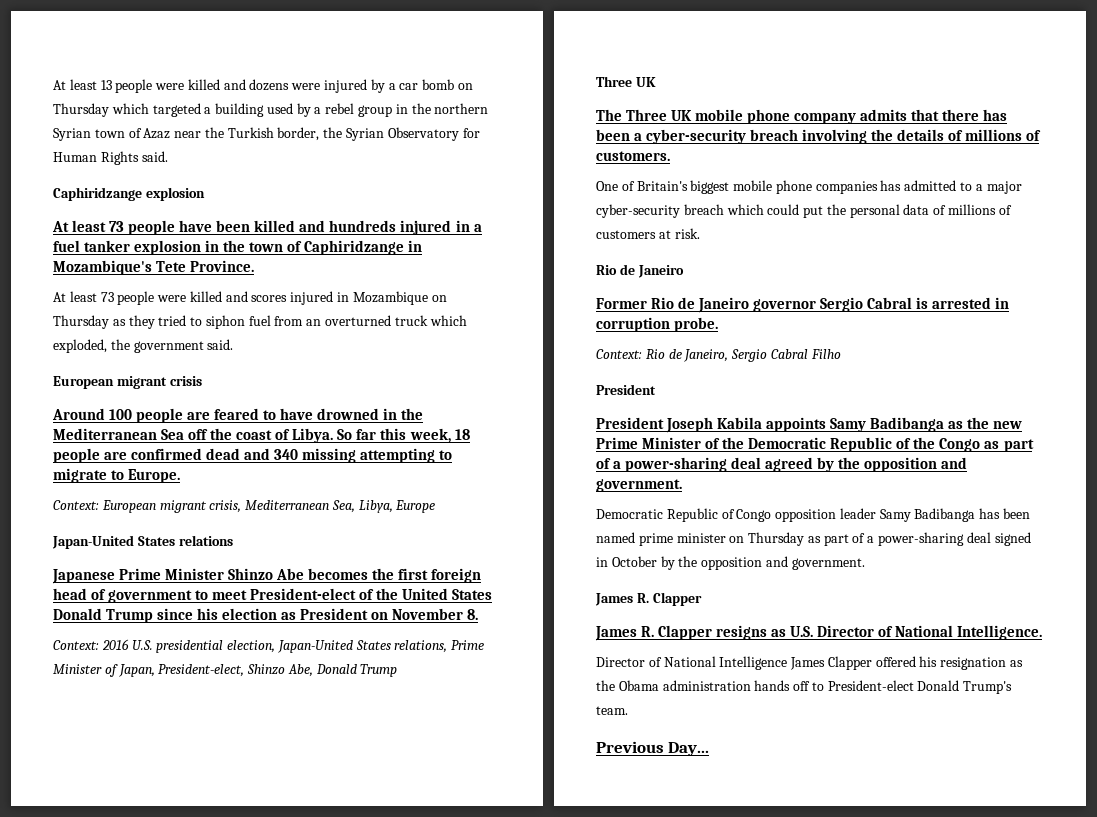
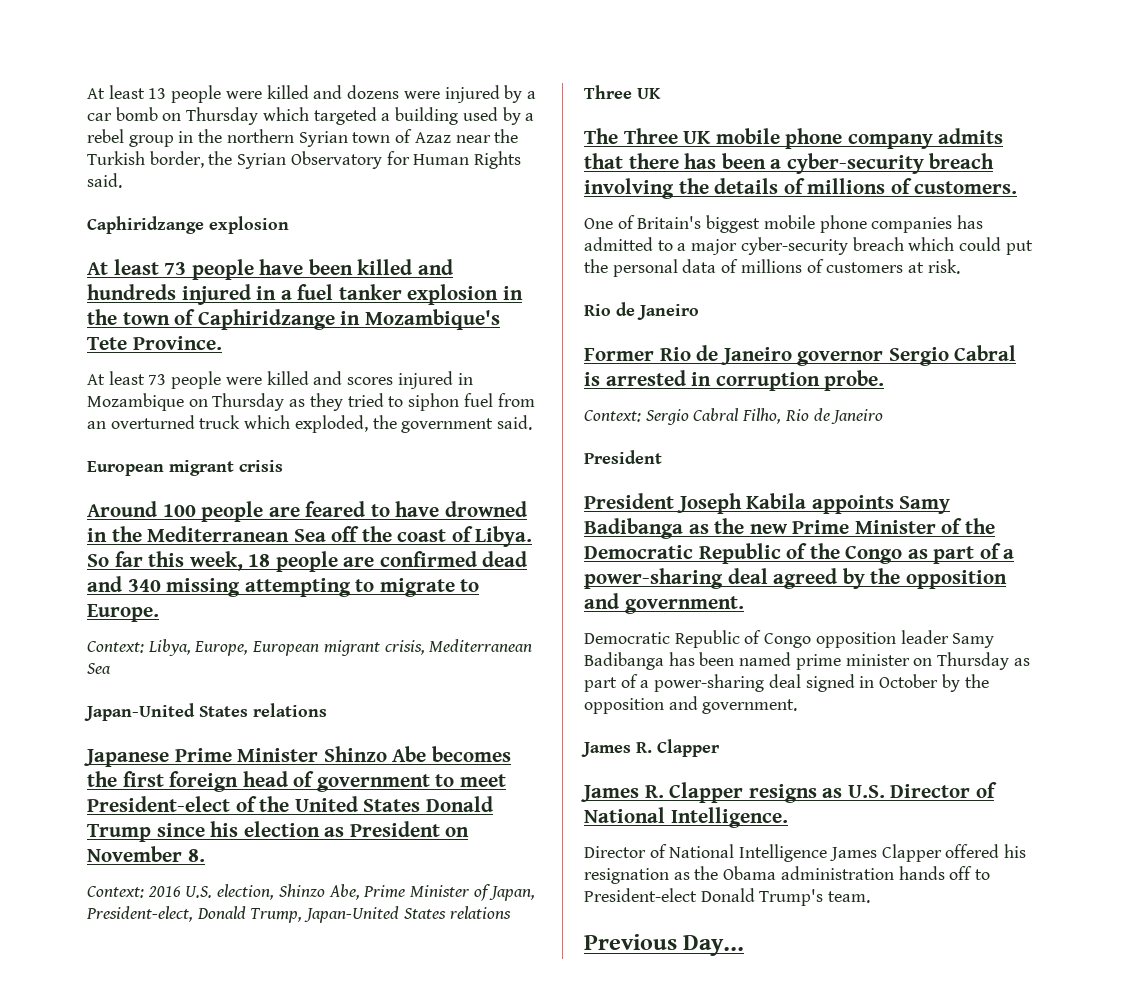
(99, 505) none -> [147,639,249,656] Libya, Europe,
[331,500,436,513] Sea, Libya, Europe -> [87,663,111,674] Sea
[156,640,448,653] presidential election, Japan-United States relations, -> [217,884,360,900] election, Shinzo Abe,
[247,664,398,677] Shinzo Abe, Donald Trump -> [196,906,511,923] Donald Trump, Japan-United States relations
[645,349,841,362] Rio de Janeiro, Sergio Cabral Filho -> [645,408,884,425] Sergio Cabral Filho, Rio de Janeiro

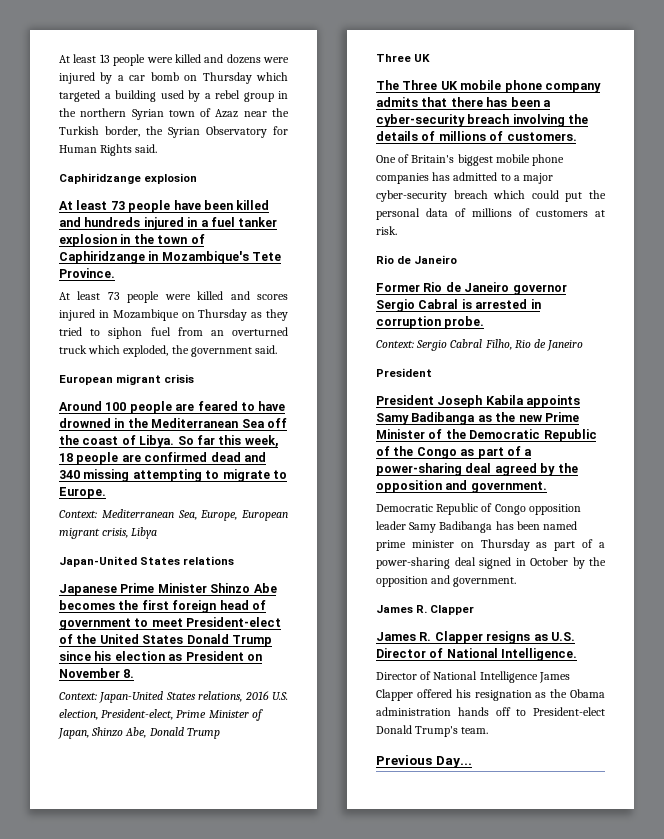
[147,639,191,656] Libya, -> [101,509,197,520] Mediterranean Sea,
[429,639,533,652] [87,663,111,674] Mediterranean Sea -> [131,527,158,539] Libya
(144, 892) none -> [99,691,243,703] Japan-United States relations,
[278,884,360,900] Shinzo Abe, -> [101,709,174,720] President-elect,
[86,906,511,923] President-elect, Donald Trump, Japan-United States relations -> [91,727,220,739] Shinzo Abe, Donald Trump

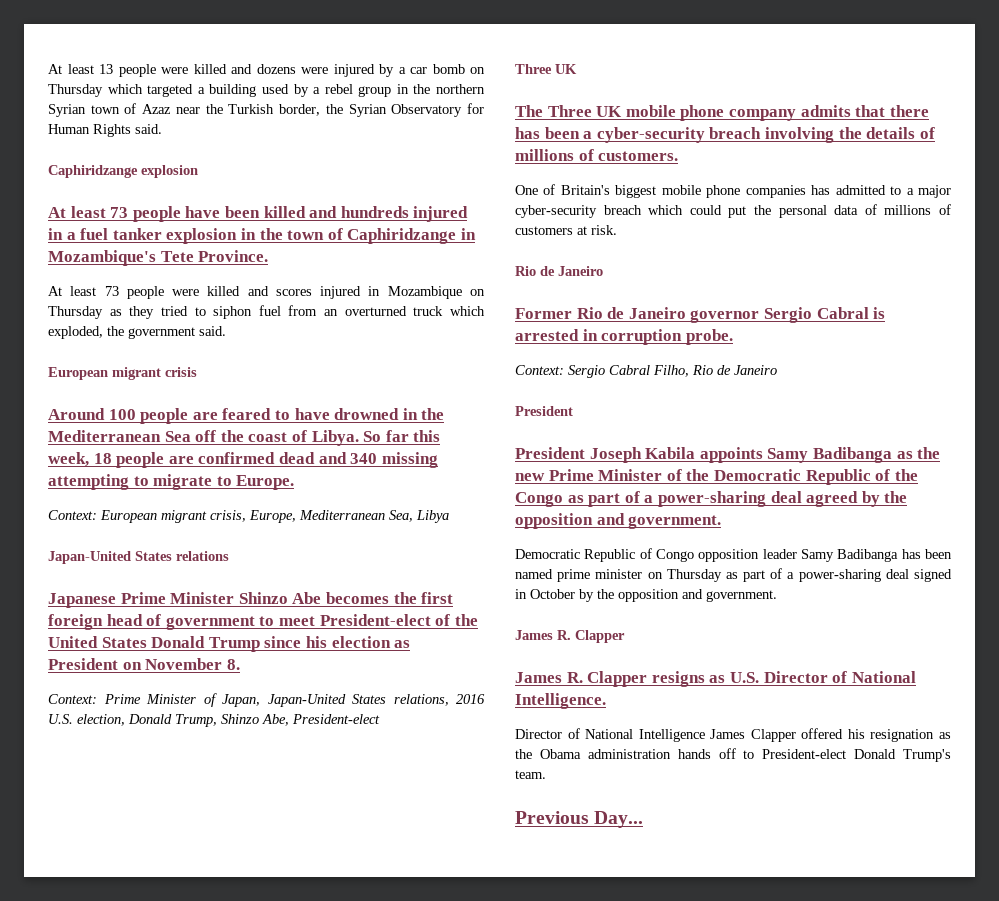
[101,509,288,521] [59,528,129,539] Mediterranean Sea, Europe, European migrant crisis, -> [100,510,413,523] European migrant crisis, Europe, Mediterranean Sea,
(97, 696) none -> [103,693,260,707] Prime Minister of Japan,
[101,709,263,721] [58,727,220,739] President-elect, Prime Minister of Japan, Shinzo Abe, Donald Trump -> [128,714,380,727] Donald Trump, Shinzo Abe, President-elect

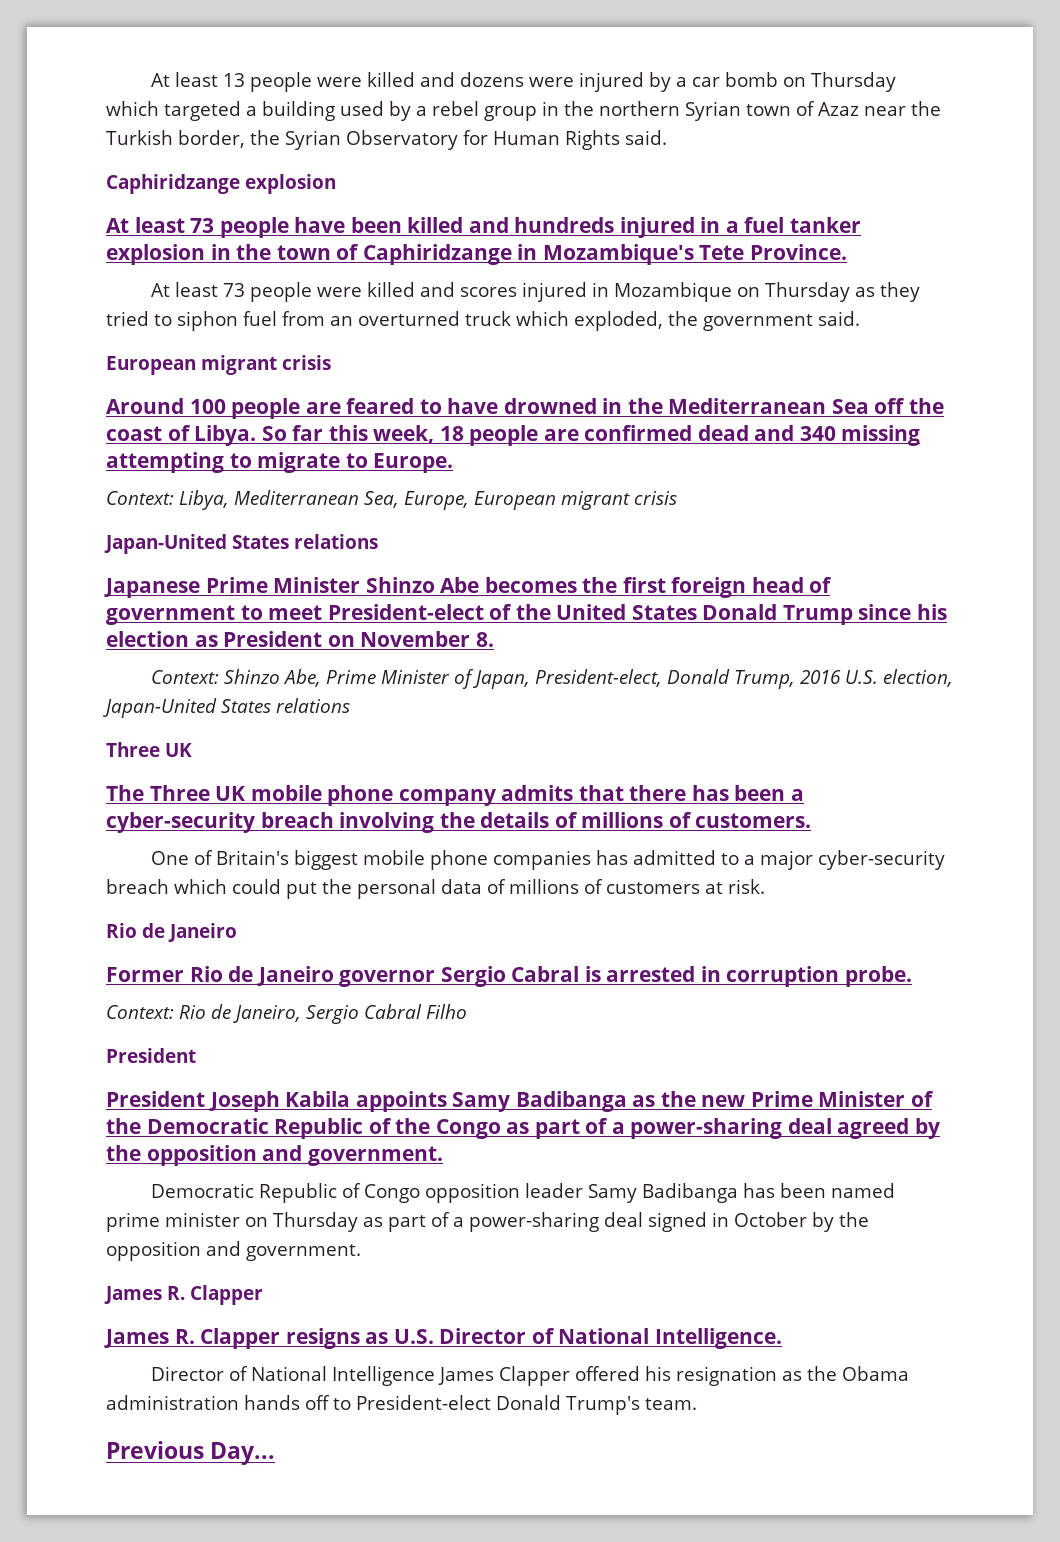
[100,510,449,523] European migrant crisis, Europe, Mediterranean Sea, Libya -> [179,490,677,510] Libya, Mediterranean Sea, Europe, European migrant crisis
(97, 699) none -> [224,669,322,687] Shinzo Abe,
[267,694,485,707] [48,714,380,727] Japan-United States relations, 2016 U.S. election, Donald Trump, Shinzo Abe, President-elect -> [535,669,954,689] [103,698,350,718] President-elect, Donald Trump, 2016 U.S. election, Japan-United States relations
[568,365,777,378] Sergio Cabral Filho, Rio de Janeiro -> [179,1004,467,1024] Rio de Janeiro, Sergio Cabral Filho

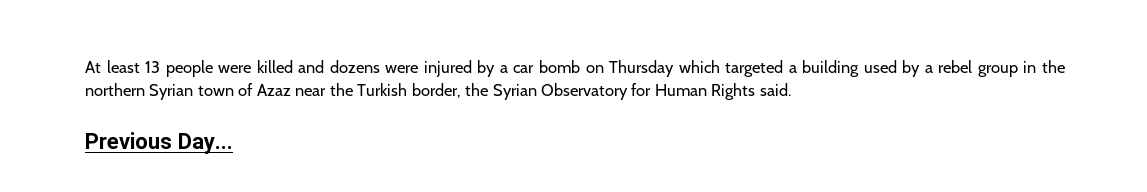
[106,174,336,194] [106,217,861,238] [106,244,847,265] [151,282,921,302] [106,311,860,331] [106,355,331,375] [106,398,944,419] [106,425,921,446] [106,452,454,473] [106,490,677,510] [104,534,378,554] [104,577,833,598] [106,604,947,625] [106,631,494,647] [151,669,954,689] [103,698,350,718] [106,742,192,757] [106,785,804,806] [106,812,812,833] [151,850,946,870] [106,879,765,899] [106,923,237,942] [106,966,912,987] [106,1004,467,1024] [106,1048,196,1063] [106,1091,934,1112] [106,1118,940,1139] [106,1145,443,1166] [151,1183,896,1203] [106,1212,869,1232] [106,1241,361,1261] [104,1285,263,1305] [104,1328,782,1349] [151,1366,910,1386] [106,1395,697,1415] // Caphiridzange explosion // At least 73 people have been killed and hundreds injured in a fuel tanker explosion in the town of Caphiridzange in Mozambique's Tete Province. // At least 73 people were killed and scores injured in Mozambique on Thursday as they tried to siphon fuel from an overturned truck which exploded, the government said. // European migrant crisis // Around 100 people are feared to have drowned in the Mediterranean Sea off the coast of Libya. So far this week, 18 people are confirmed dead and 340 missing attempting to migrate to Europe. // Context: Libya, Mediterranean Sea, Europe, European migrant crisis // Japan-United States relations // Japanese Prime Minister Shinzo Abe becomes the first foreign head of government to meet President-elect of the United States Donald Trump since his election as President on November 8. // Context: Shinzo Abe, Prime Minister of Japan, President-elect, Donald Trump, 2016 U.S. election, Japan-United States relations // Three UK // The Three UK mobile phone company admits that there has been a cyber-security breach involving the details of millions of customers. // One of Britain's biggest mobile phone companies has admitted to a major cyber-security breach which could put the personal data of millions of customers at risk. // Rio de Janeiro // Former Rio de Janeiro governor Sergio Cabral is arrested in corruption probe. // Context: Rio de Janeiro, Sergio Cabral Filho // President // President Joseph Kabila appoints Samy Badibanga as the new Prime Minister of the Democratic Republic of the Congo as part of a power-sharing deal agreed by the opposition and government. // Democratic Republic of Congo opposition leader Samy Badibanga has been named prime minister on Thursday as part of a power-sharing deal signed in October by the opposition and government. // James R. Clapper // James R. Clapper resigns as U.S. Director of National Intelligence. // Director of National Intelligence James Clapper offered his resignation as the Obama administration hands off to President-elect Donald Trump's team. -> (791, 89) none

